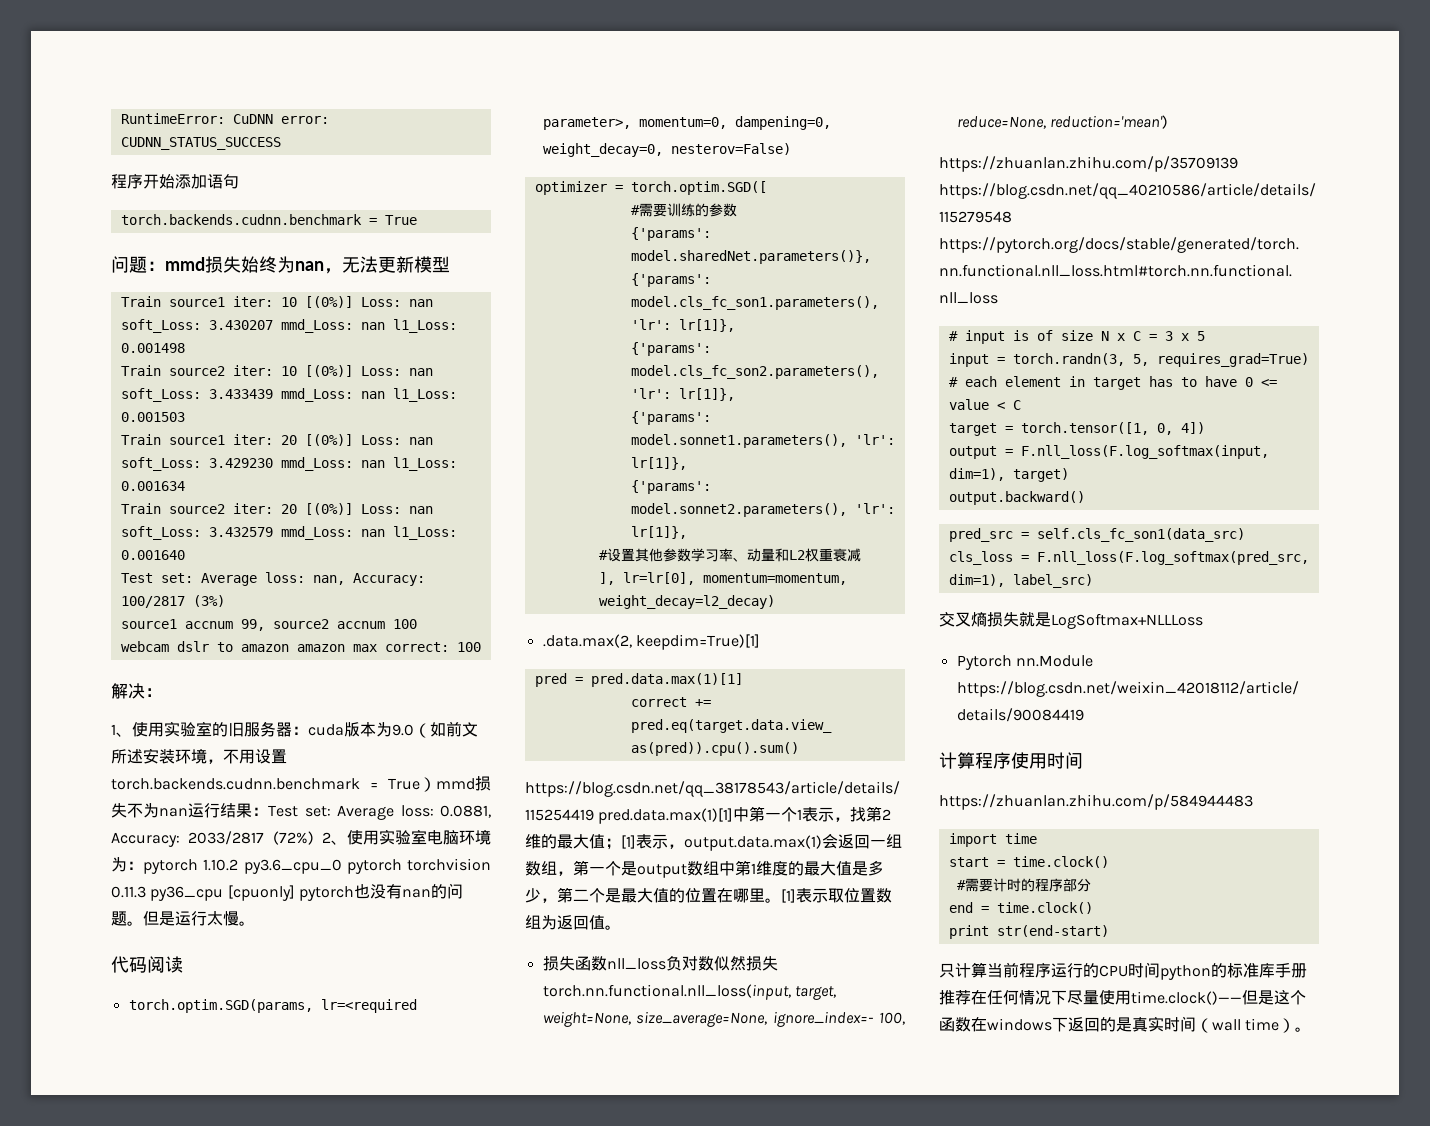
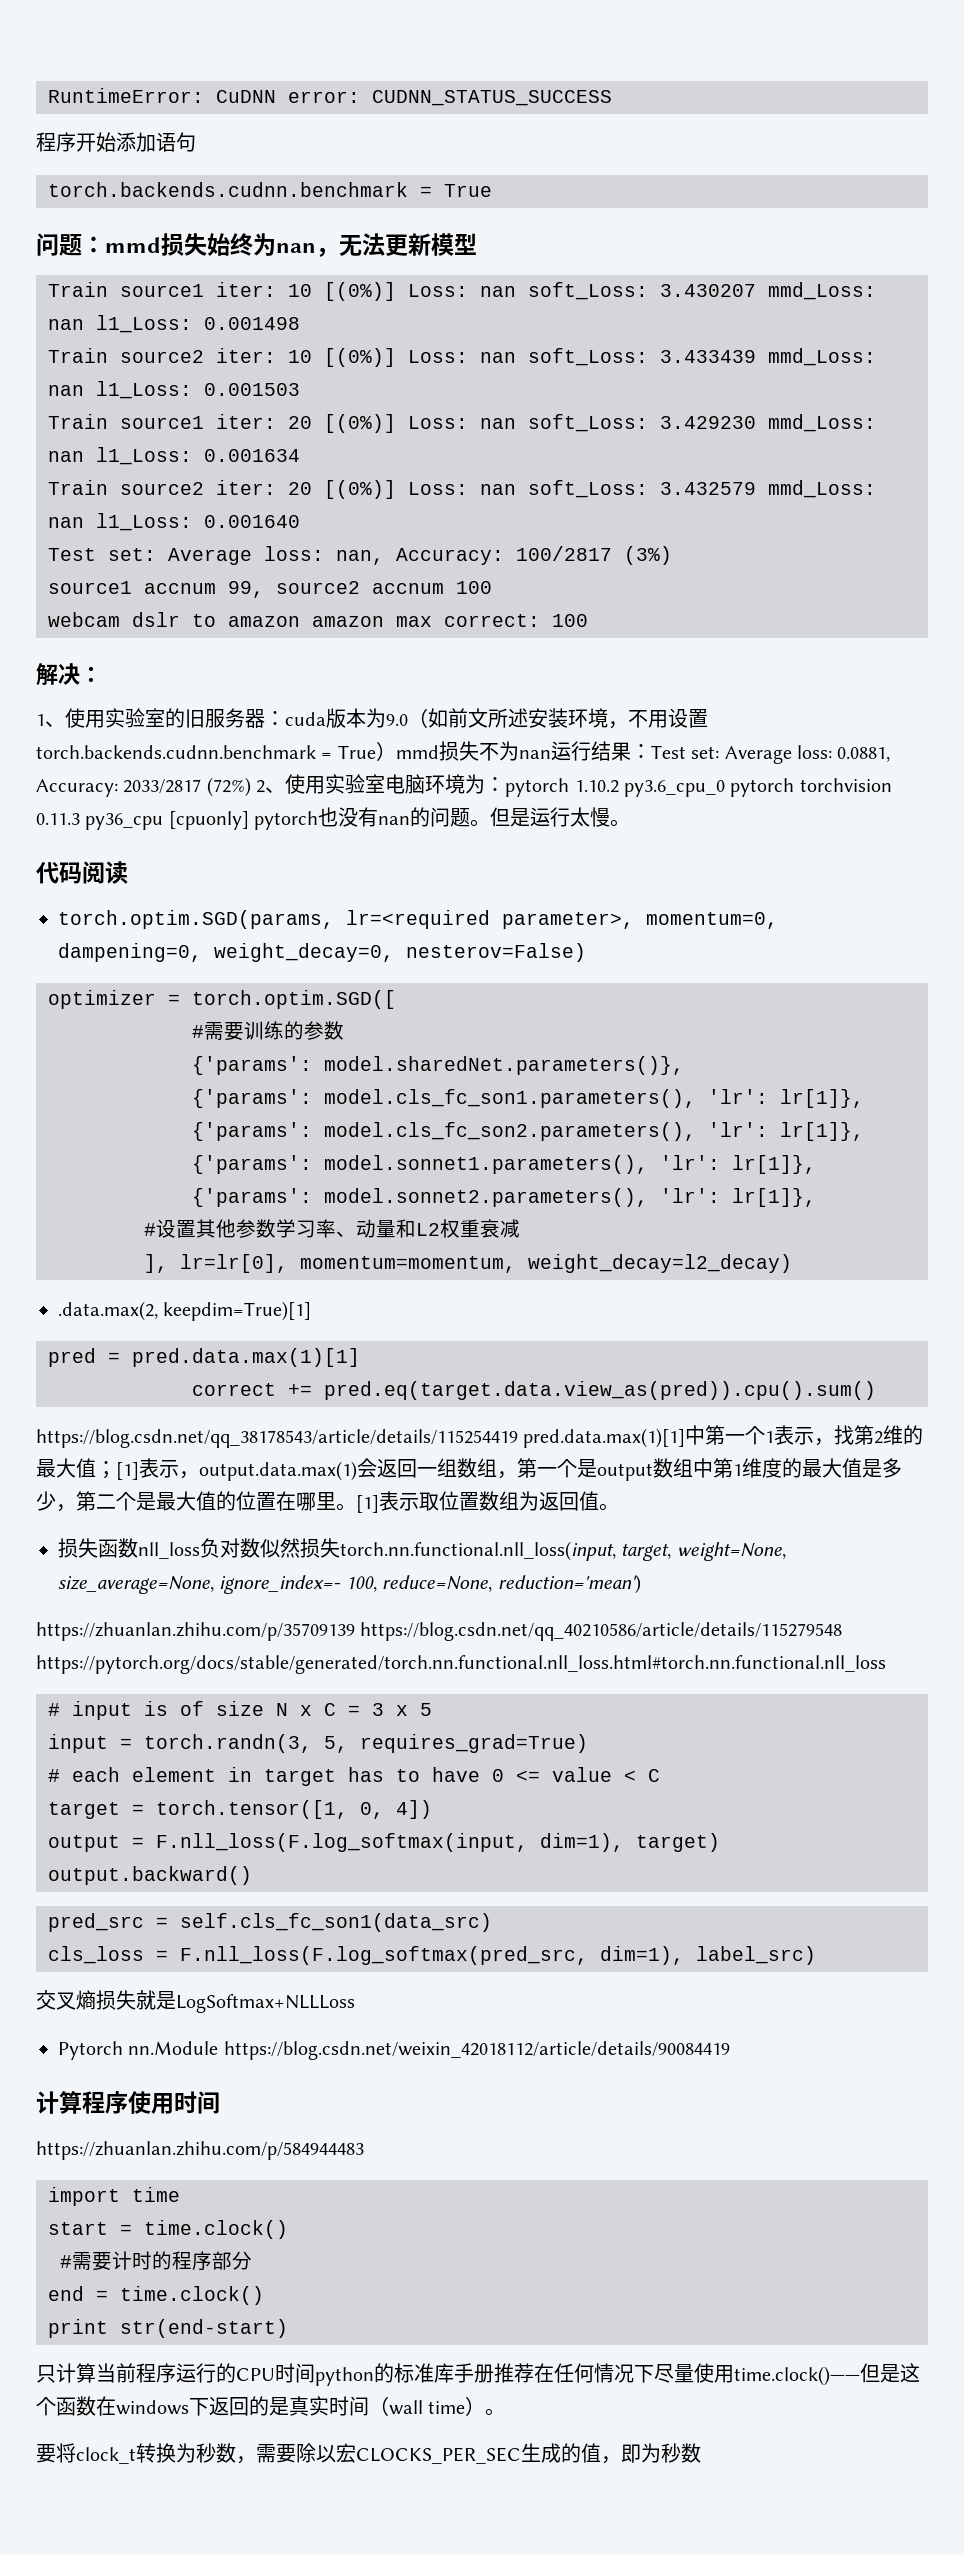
(1312, 1029) none -> [36,2443,701,2464] // 要将clock_t转换为秒数，需要除以宏CLOCKS_PER_SEC生成的值，即为秒数

